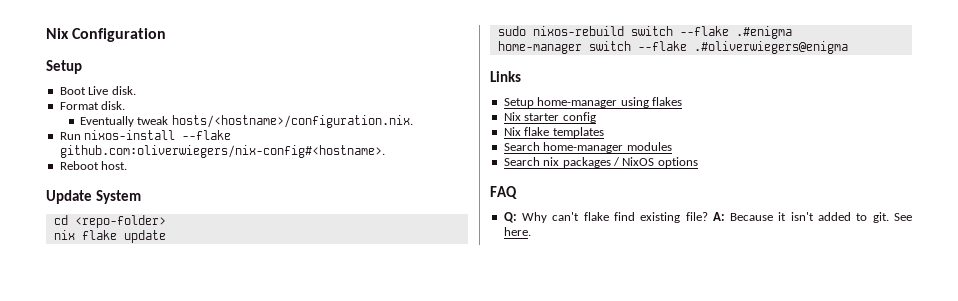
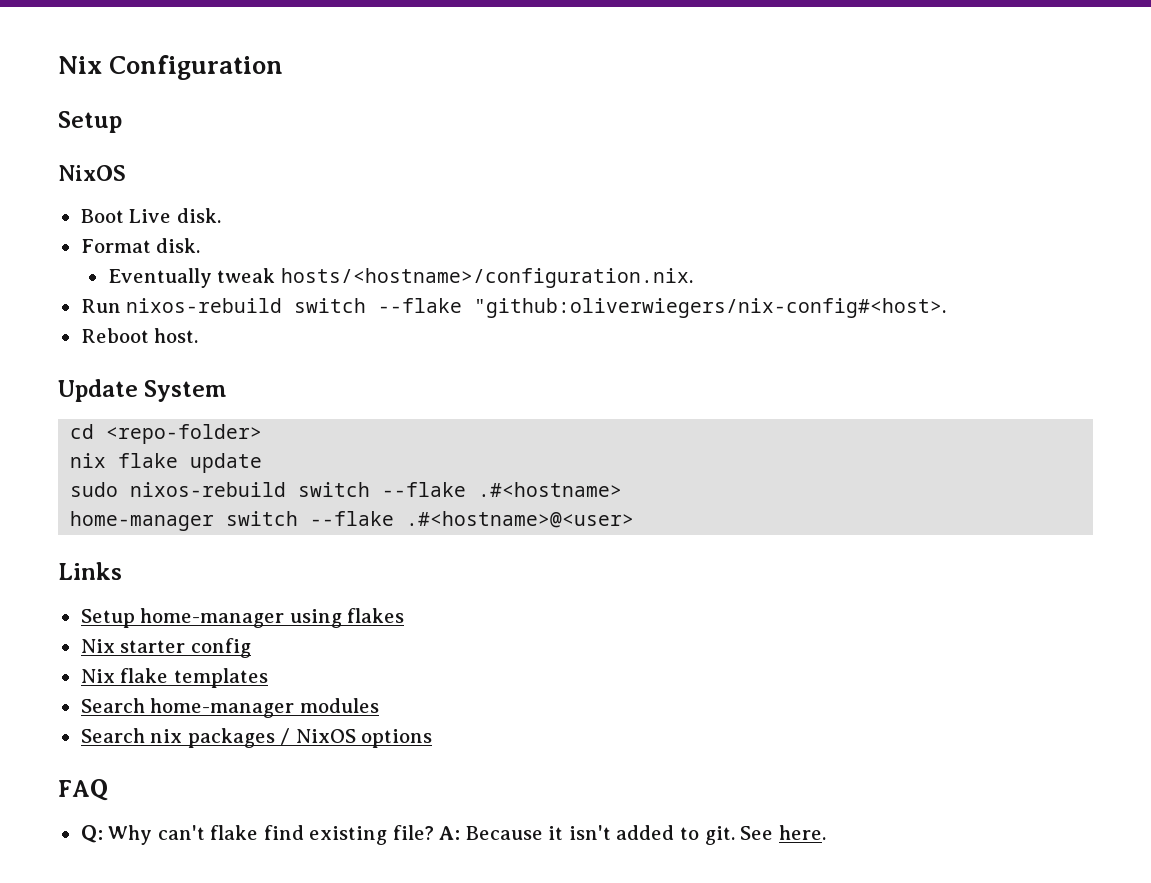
(82, 67) none -> [58,165,126,181] // NixOS
[84,130,232,140] [59,145,385,158] nixos-install --flake github.com:oliverwiegers/nix-config#<hostname>. -> [126,298,947,318] nixos-rebuild switch --flake "github:oliverwiegers/nix-config#<host>.
[735,26,792,39] .#enigma -> [478,482,623,497] .#<hostname>
[693,41,848,54] .#oliverwiegers@enigma -> [406,511,635,528] .#<hostname>@<user>

